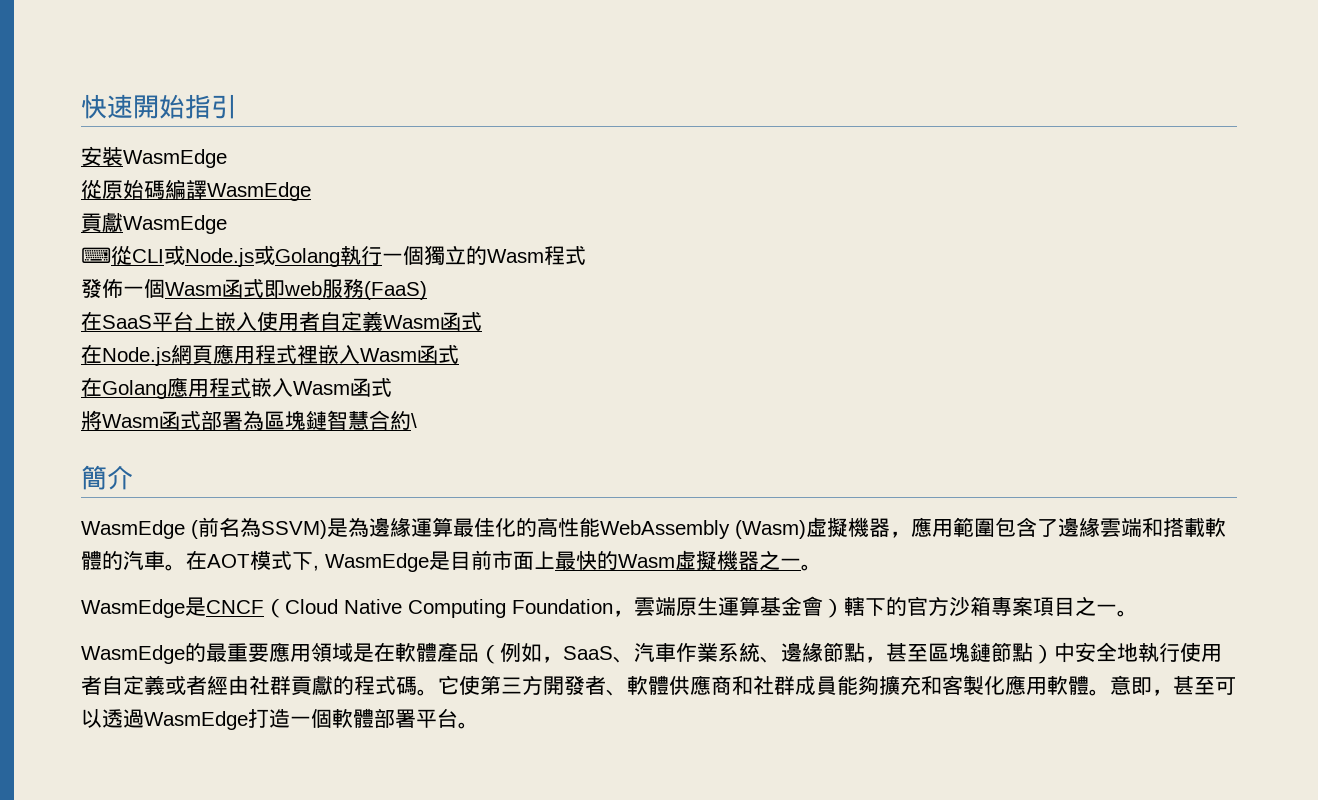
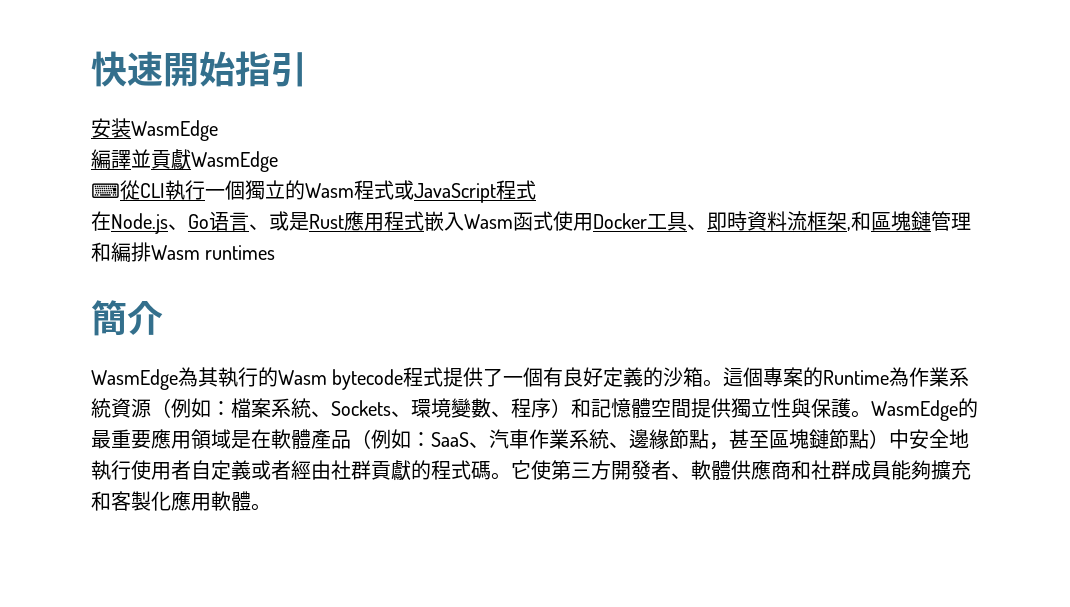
[102,147,227,168] [81,179,311,201] 裝WasmEdge // 從原始碼編譯WasmEdge // -> [111,118,218,141] [91,149,151,169] 装WasmEdge // 編譯並
[164,245,340,267] 或Node.js或Golang -> (165, 190) none
[81,278,427,300] [81,311,482,331] [81,344,459,366] [81,377,167,399] // 發佈一個Wasm函式即web服務(FaaS) // 在SaaS平台上嵌入使用者自定義Wasm函式 // 在Node.js網頁應用程式裡嵌入Wasm函式 // 在Golang -> [393,180,536,203] [91,211,344,234] 或JavaScript程式 // 在Node.js、Go语言、或是Rust
[81,410,417,430] [81,465,133,490] [81,517,1226,539] [81,550,822,572] [81,596,1138,618] // 將Wasm函式部署為區塊鏈智慧合約\ // 簡介 // WasmEdge (前名為SSVM)是為邊緣運算最佳化的高性能WebAssembly (Wasm)虛擬機器，應用範圍包含了邊緣雲端和搭載軟體的汽車。在AOT模式下, WasmEdge是目前市面上最快的Wasm虛擬機器之一。 // WasmEdge是CNCF（Cloud Native Computing Foundation，雲端原生運算基金會）轄下的官方沙箱專案項目之一。 // -> [552,211,971,231] [91,242,276,262] [91,300,163,336] [91,367,970,390] [91,398,871,418] 使用Docker工具、即時資料流框架,和區塊鏈管理和編排Wasm runtimes // 簡介 // WasmEdge為其執行的Wasm bytecode程式提供了一個有良好定義的沙箱。這個專案的Runtime為作業系統資源（例如：檔案系統、Sockets、環境變數、程序）和記憶體空間提供獨立性與保護。
[542,656,563,663] ， -> [411,432,431,447] ：
[1110,675,1236,696] [81,708,479,730] 意即，甚至可以透過WasmEdge打造一個軟體部署平台。 -> (271, 507) none

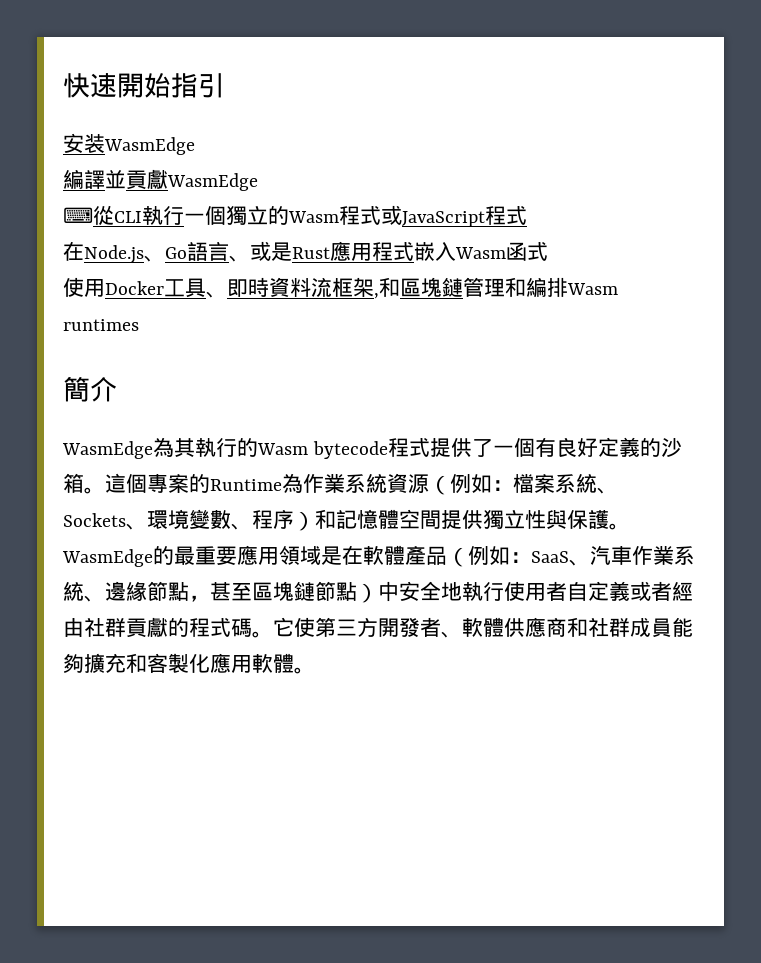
[209,211,229,231] 语 -> [187,242,208,261] 語
(553, 221) none -> (548, 251) //

